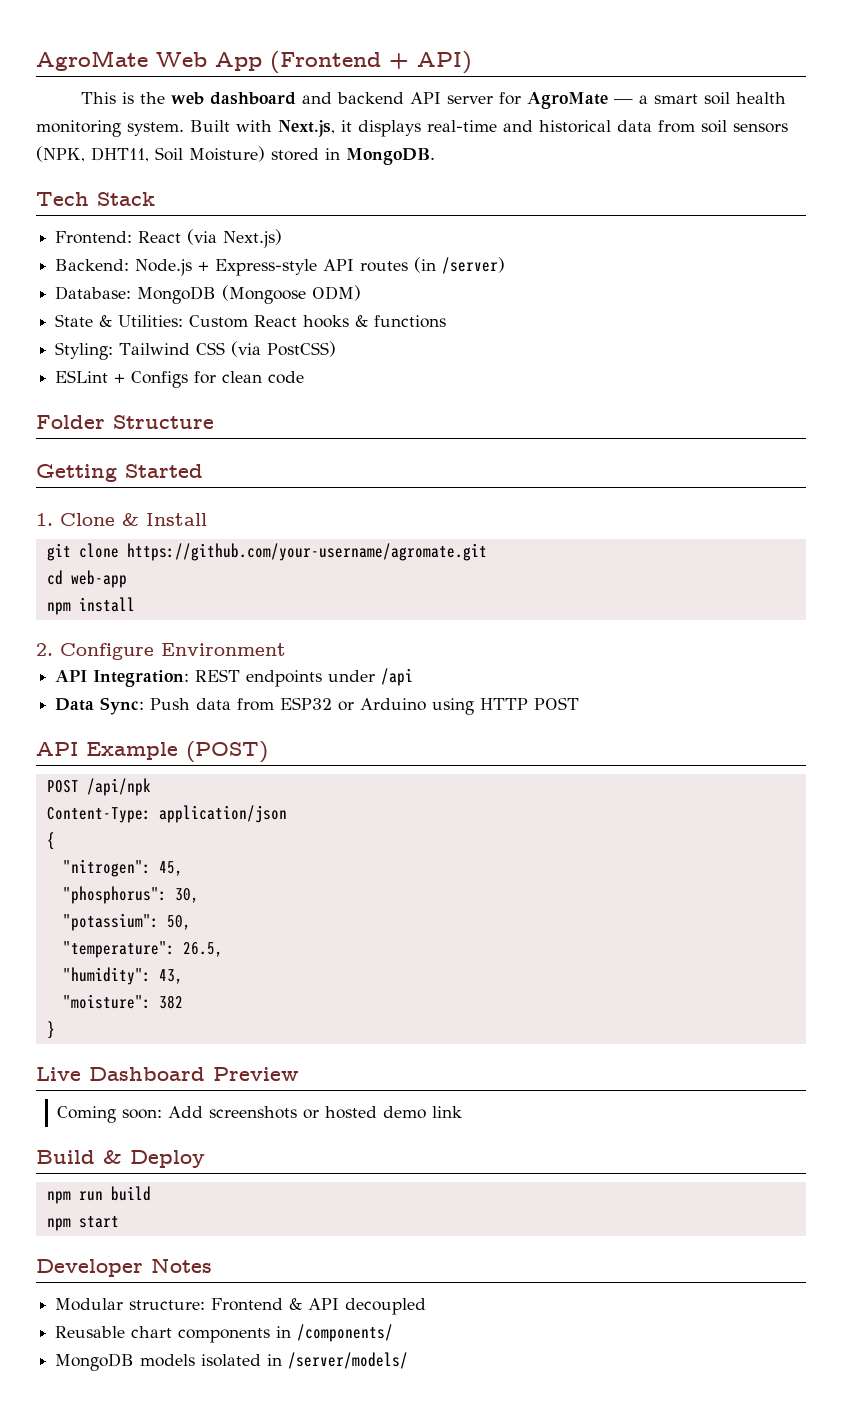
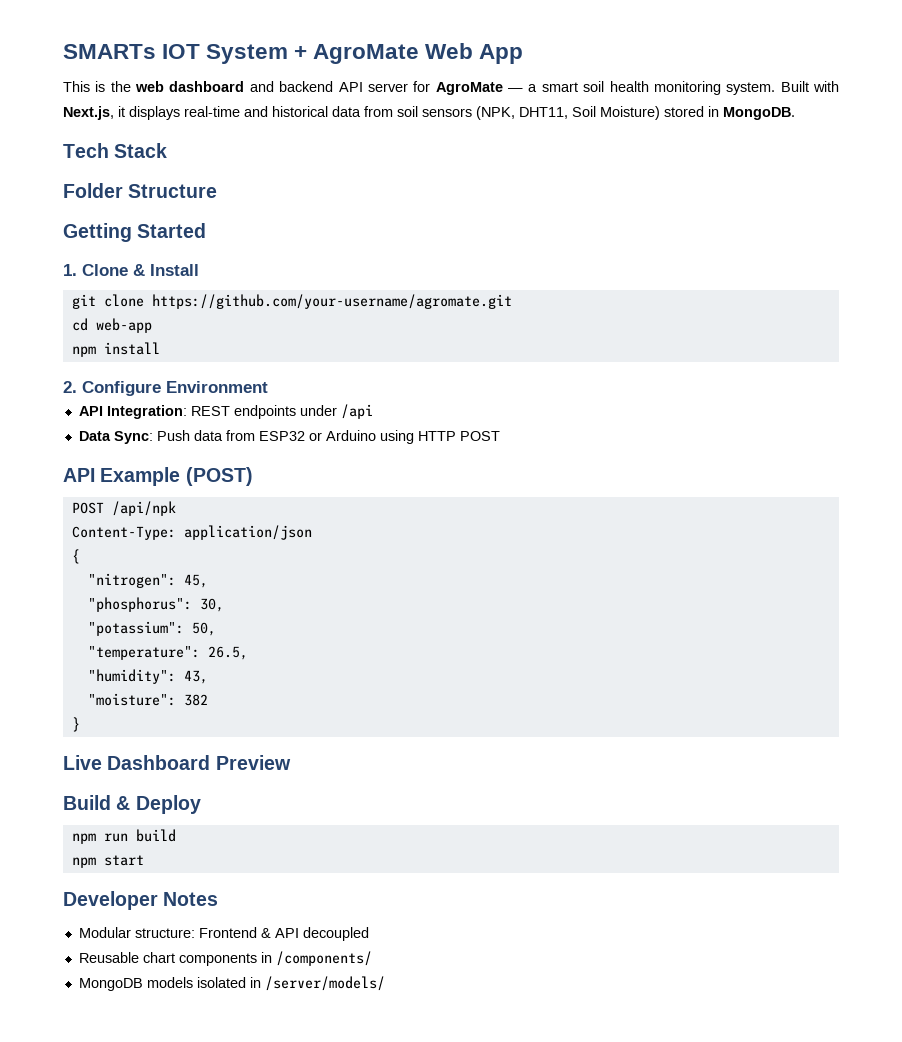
(36, 60) none -> [63,44,308,64] SMARTs IOT System +
[270,51,472,74] (Frontend + API) -> (524, 54) none
[55,229,283,248] [55,257,506,276] [55,285,362,304] [55,314,447,328] [55,341,337,360] [55,370,305,388] // Frontend: React (via Next.js) // Backend: Node.js + Express-style API routes (in /server) // Database: MongoDB (Mongoose ODM) // State & Utilities: Custom React hooks & functions // Styling: Tailwind CSS (via PostCSS) // ESLint + Configs for clean code -> (168, 150) none
[57,1106,463,1123] // Coming soon: Add screenshots or hosted demo link -> (291, 762) none

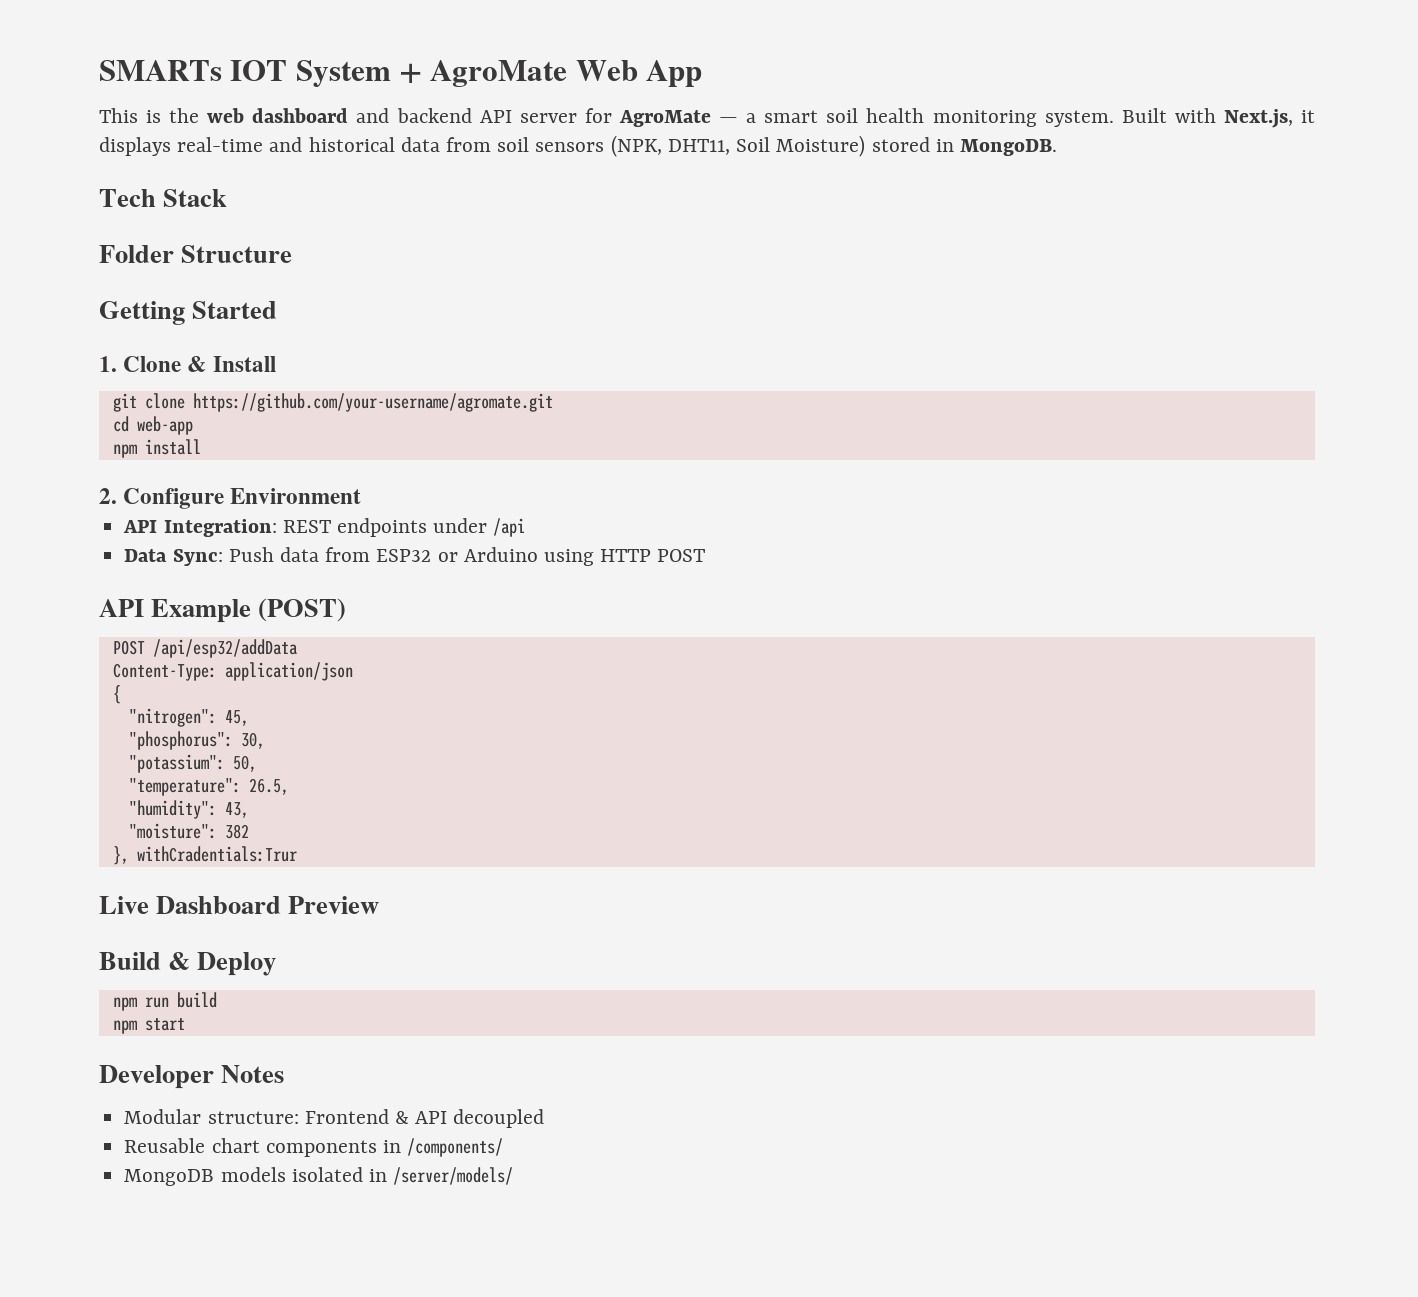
[111,501,176,516] /api/npk -> [152,639,297,658] /api/esp32/addData
[71,717,80,732] } -> [112,846,297,865] }, withCradentials:Trur

